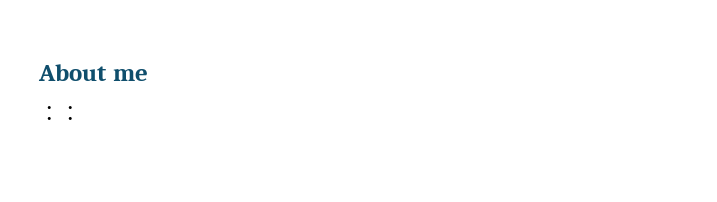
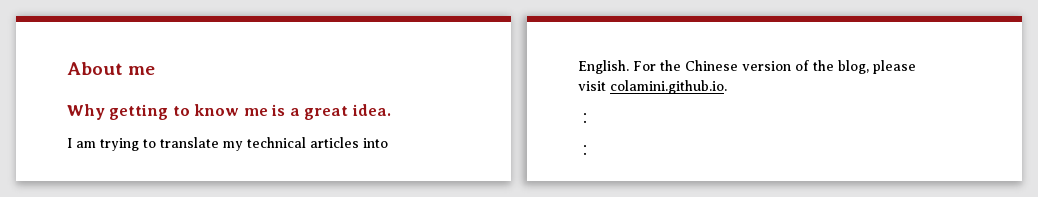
[39,106,60,121] // ： -> [67,104,391,120] [67,137,388,151] [578,60,916,74] [578,80,727,94] [578,113,592,123] // Why getting to know me is a great idea. // I am trying to translate my technical articles into English. For the Chinese version of the blog, please visit colamini.github.io. // ： //

